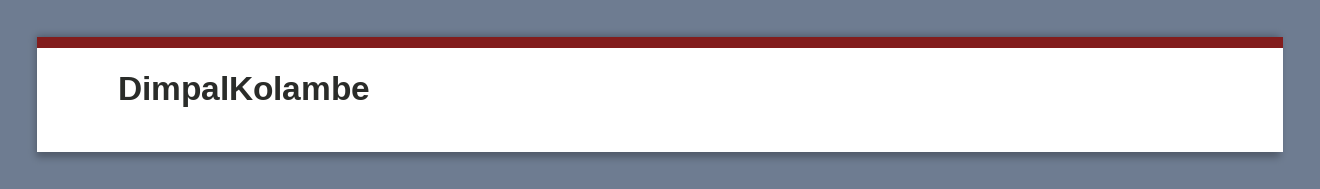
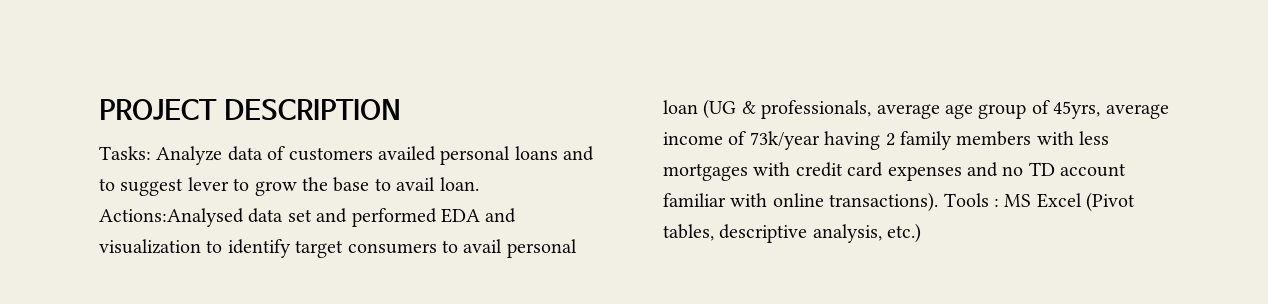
[118,76,370,107] DimpalKolambe -> [99,99,401,120] [99,146,595,165] [99,177,479,196] [99,208,517,227] [99,239,577,258] [663,99,1169,119] [663,131,1110,150] [663,162,1127,181] [663,192,1136,212] [663,223,922,243] PROJECT DESCRIPTION // Tasks: Analyze data of customers availed personal loans and to suggest lever to grow the base to avail loan. Actions:Analysed data set and performed EDA and visualization to identify target consumers to avail personal loan (UG & professionals, average age group of 45yrs, average income of 73k/year having 2 family members with less mortgages with credit card expenses and no TD account familiar with online transactions). Tools : MS Excel (Pivot tables, descriptive analysis, etc.)

